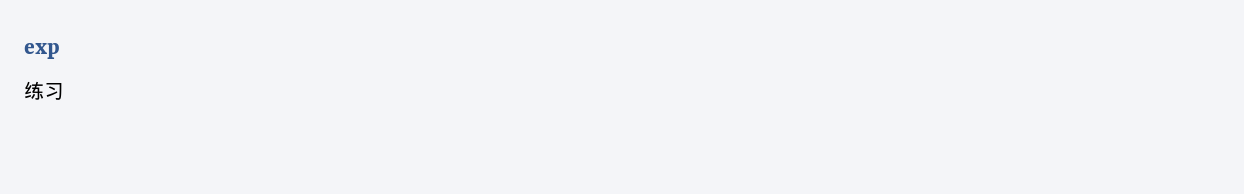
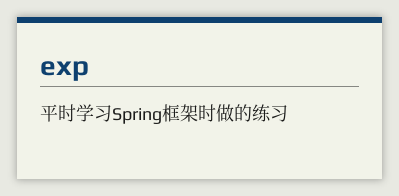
(60, 51) none -> [40,104,252,124] 平时学习Spring框架时做的

